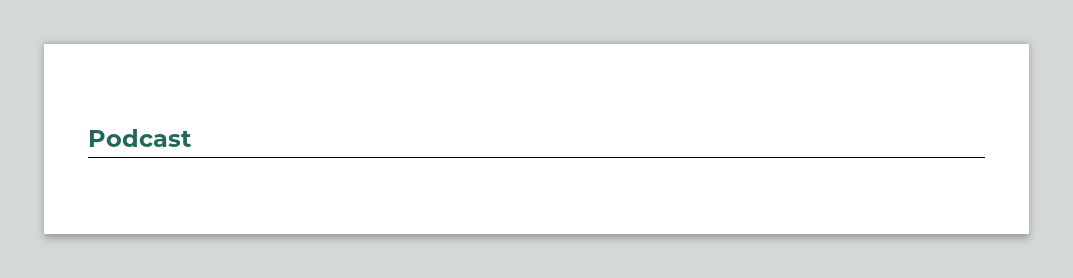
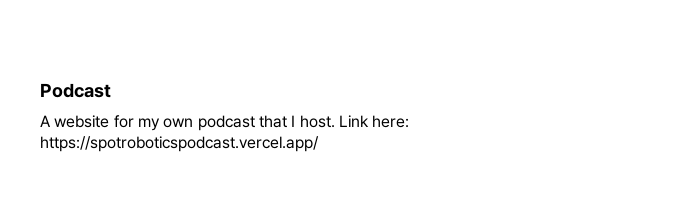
(192, 138) none -> [40,115,410,131] [40,136,319,152] // A website for my own podcast that I host. Link here: https://spotroboticspodcast.vercel.app/

